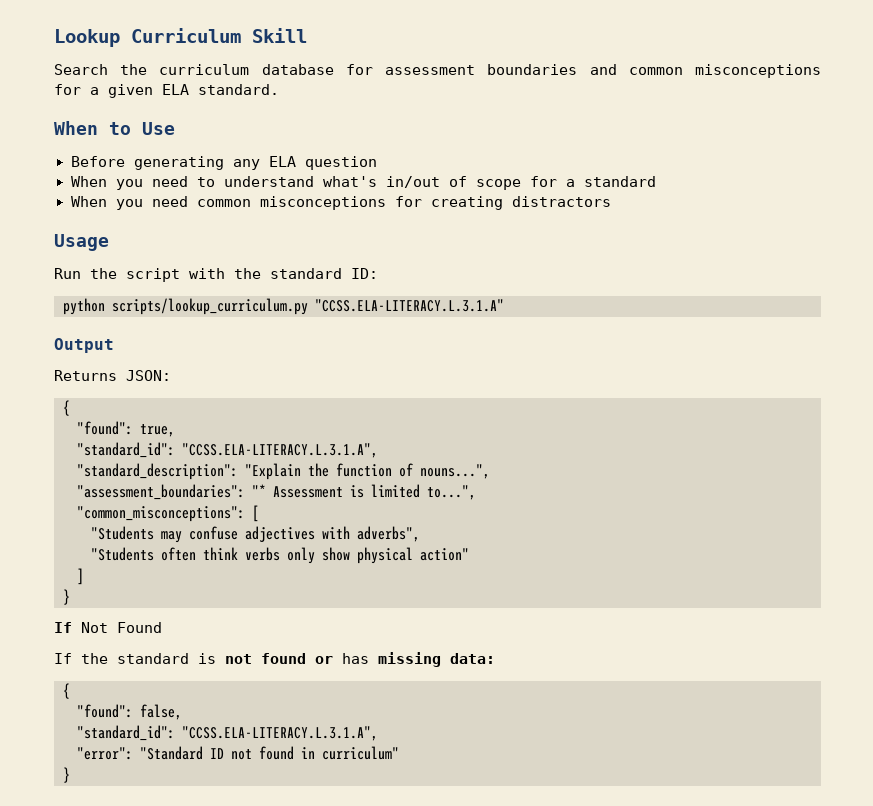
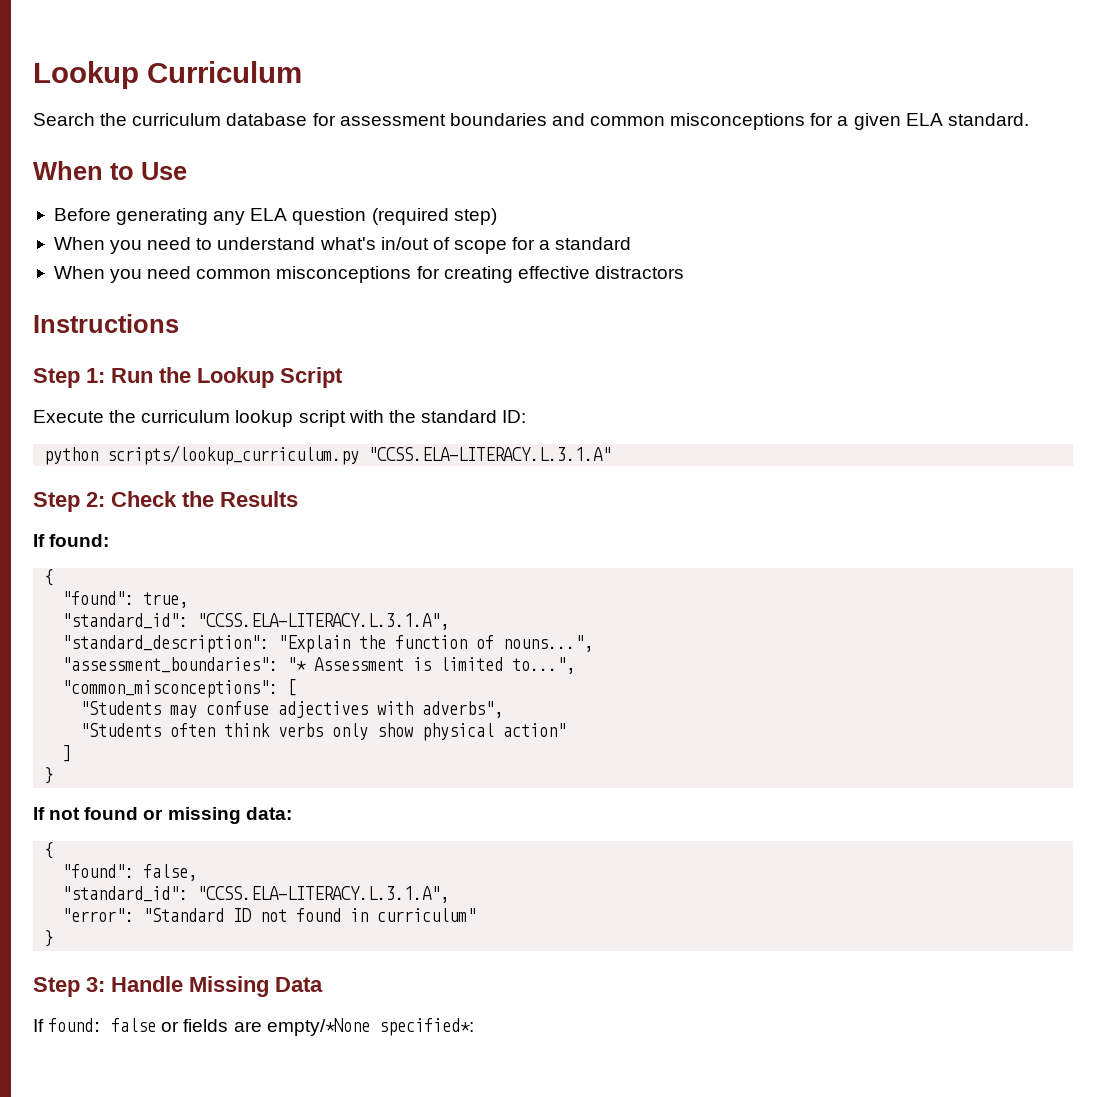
[252,28,307,43] Skill -> (302, 72) none
(377, 163) none -> [371,208,497,225] (required step)
(503, 203) none -> [517,266,590,279] effective
[54,234,109,251] [54,268,117,279] Usage // Run the -> [33,314,179,333] [33,367,343,388] [33,410,294,427] Instructions // Step 1: Run the Lookup Script // Execute the curriculum lookup
[54,338,114,353] [54,370,171,381] Output // Returns JSON: -> [33,491,298,512] [33,534,110,547] Step 2: Check the Results // If found:
[81,622,162,633] [54,653,216,664] Not Found // If the standard is -> (45, 813) none
[342,653,369,664] has -> (164, 814) none
(70, 775) none -> [33,976,323,997] [33,1018,474,1036] // Step 3: Handle Missing Data // If found: false or fields are empty/*None specified*:

